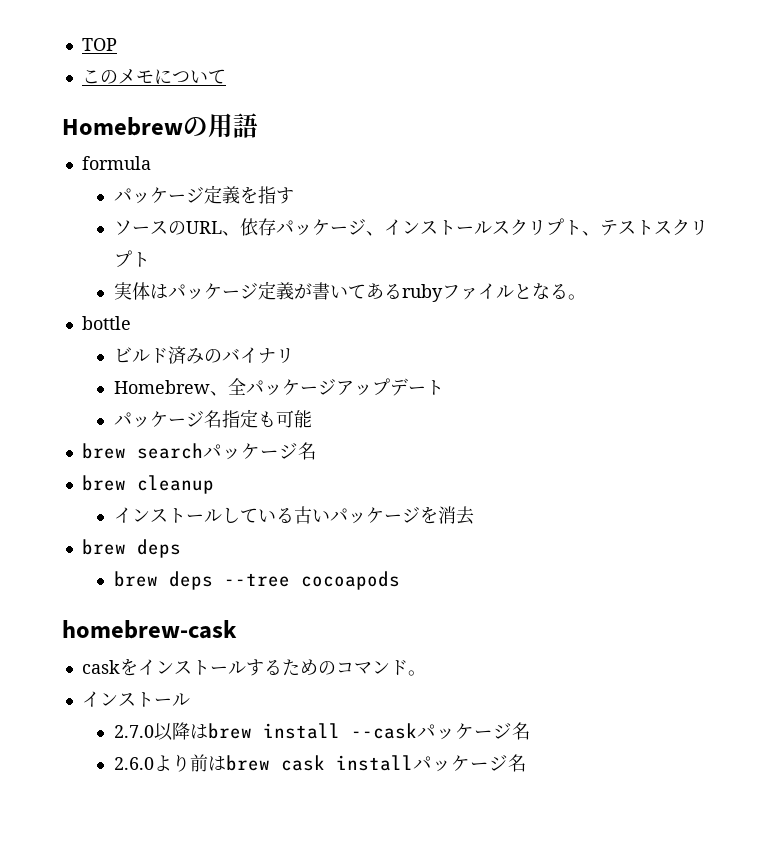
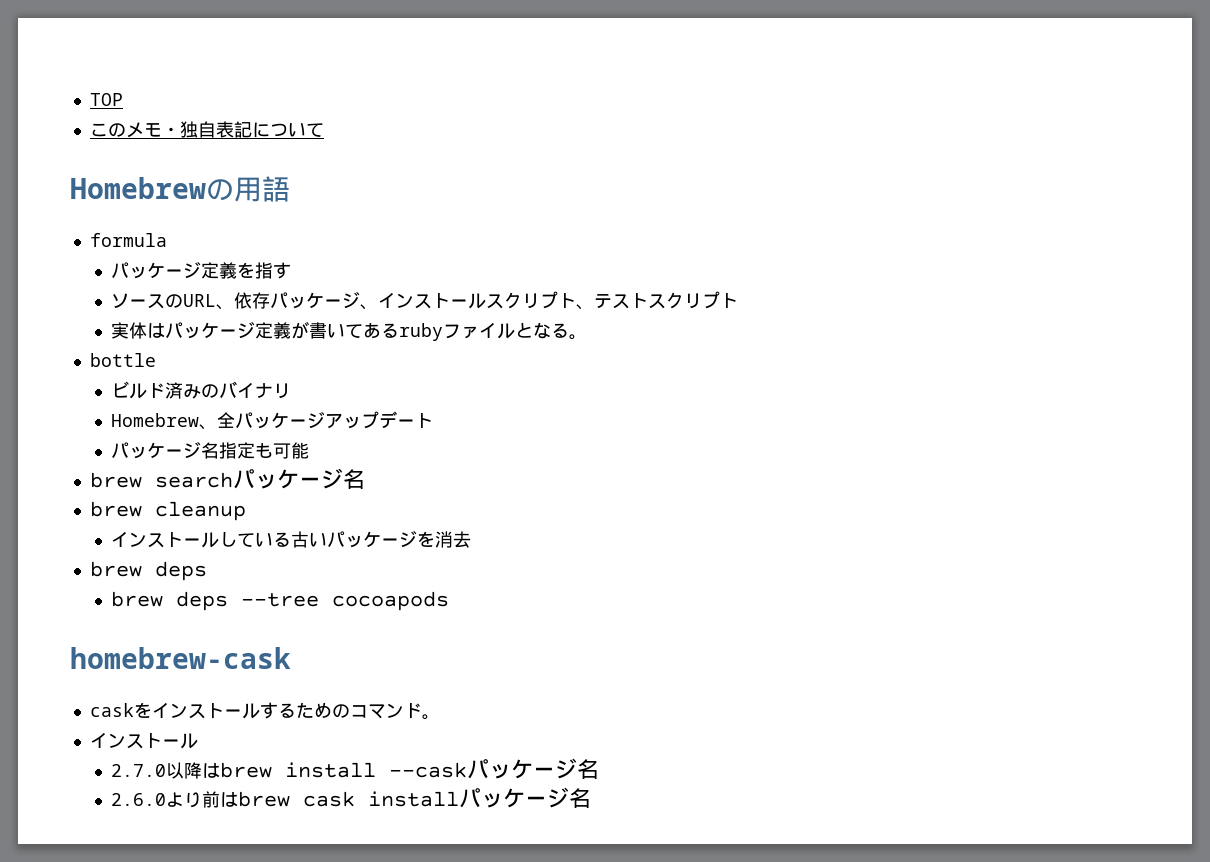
(154, 76) none -> [161,121,252,138] ・独自表記

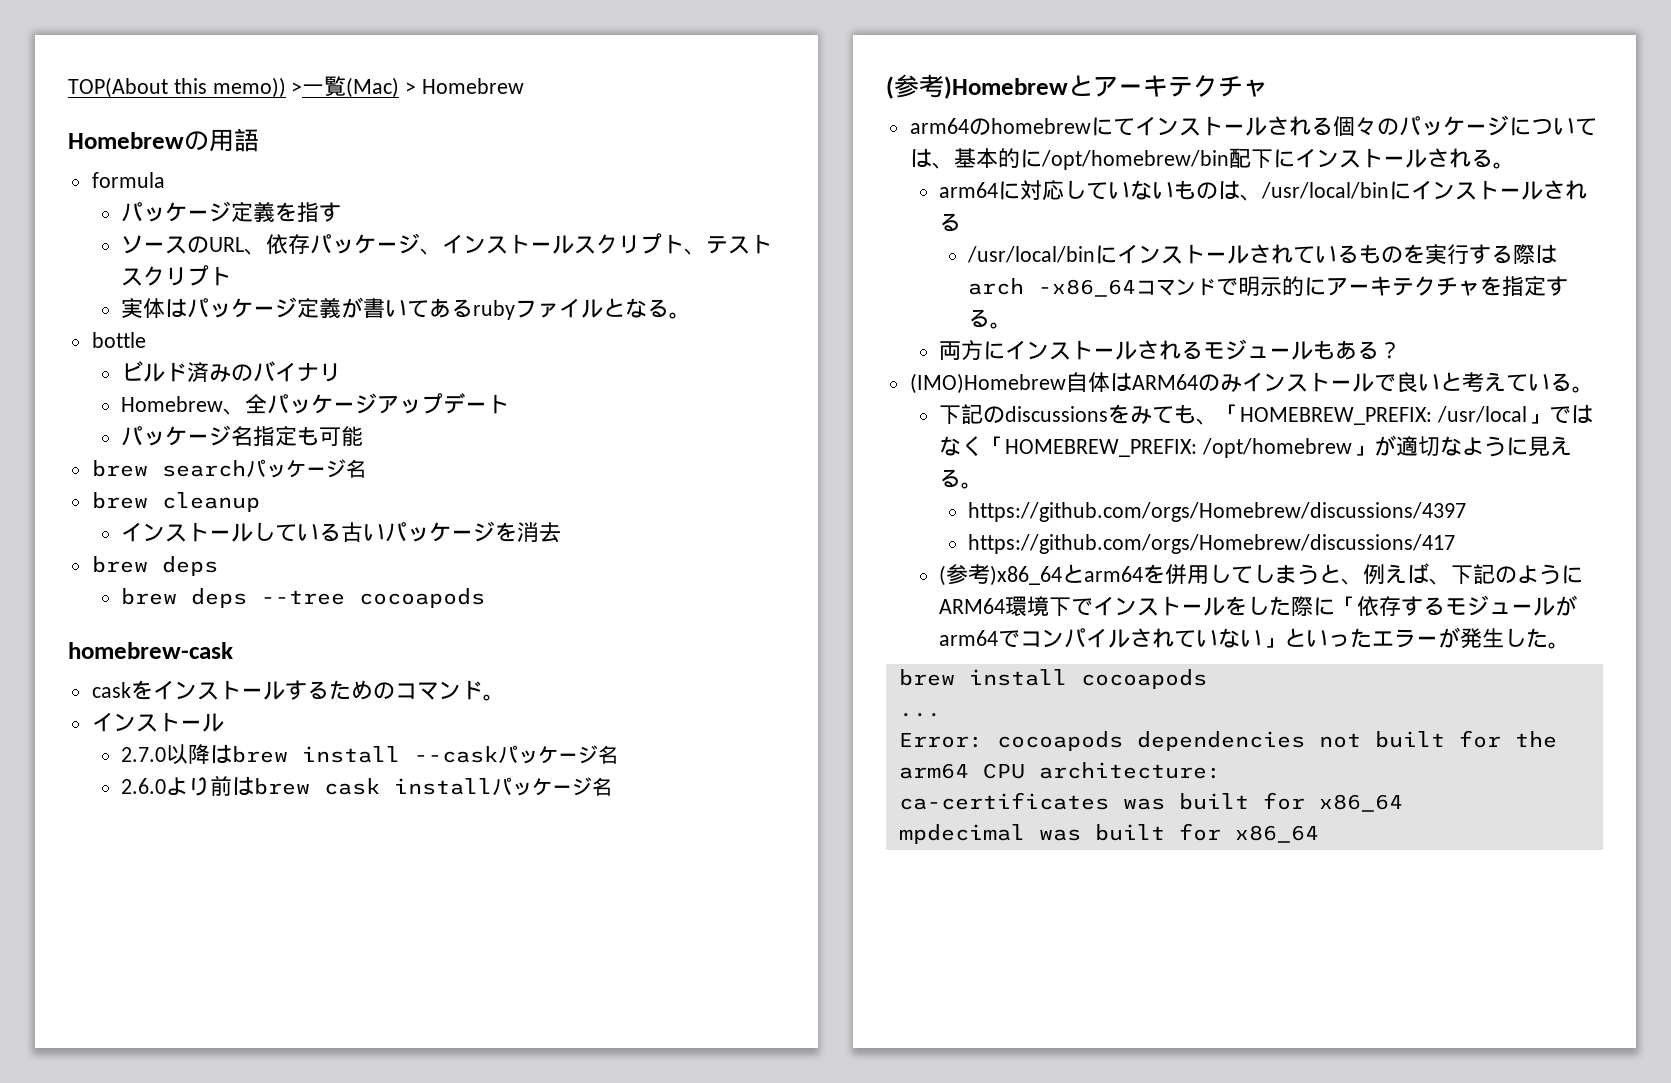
[89,93,123,106] [89,121,324,138] TOP // このメモ・独自表記について -> [68,76,525,98] TOP(About this memo)) >一覧(Mac) > Homebrew
(592, 798) none -> [886,74,1268,99] [909,115,1597,136] [909,148,1515,170] [938,180,1587,201] [938,213,961,232] [967,244,1558,265] [968,276,1569,297] [968,309,1013,329] [938,339,1401,361] [909,372,1594,394] [938,404,1593,425] [938,435,1572,458] [938,469,983,489] [968,502,1467,522] [968,534,1456,554] [938,563,1583,586] [938,595,1577,617] [938,627,1570,649] [898,669,1207,689] [898,712,941,717] [898,730,1557,751] [898,762,1221,779] [898,792,1403,812] [898,823,1319,844] // (参考)Homebrewとアーキテクチャ // arm64のhomebrewにてインストールされる個々のパッケージについては、基本的に/opt/homebrew/bin配下にインストールされる。 // arm64に対応していないものは、/usr/local/binにインストールされる // /usr/local/binにインストールされているものを実行する際はarch -x86_64コマンドで明示的にアーキテクチャを指定する。 // 両方にインストールされるモジュールもある？ // (IMO)Homebrew自体はARM64のみインストールで良いと考えている。 // 下記のdiscussionsをみても、「HOMEBREW_PREFIX: /usr/local」ではなく「HOMEBREW_PREFIX: /opt/homebrew」が適切なように見える。 // https://github.com/orgs/Homebrew/discussions/4397 // https://github.com/orgs/Homebrew/discussions/417 // (参考)x86_64とarm64を併用してしまうと、例えば、下記のようにARM64環境下でインストールをした際に「依存するモジュールがarm64でコンパイルされていない」といったエラーが発生した。 // brew install cocoapods // ... // Error: cocoapods dependencies not built for the arm64 CPU architecture: // ca-certificates was built for x86_64 // mpdecimal was built for x86_64

